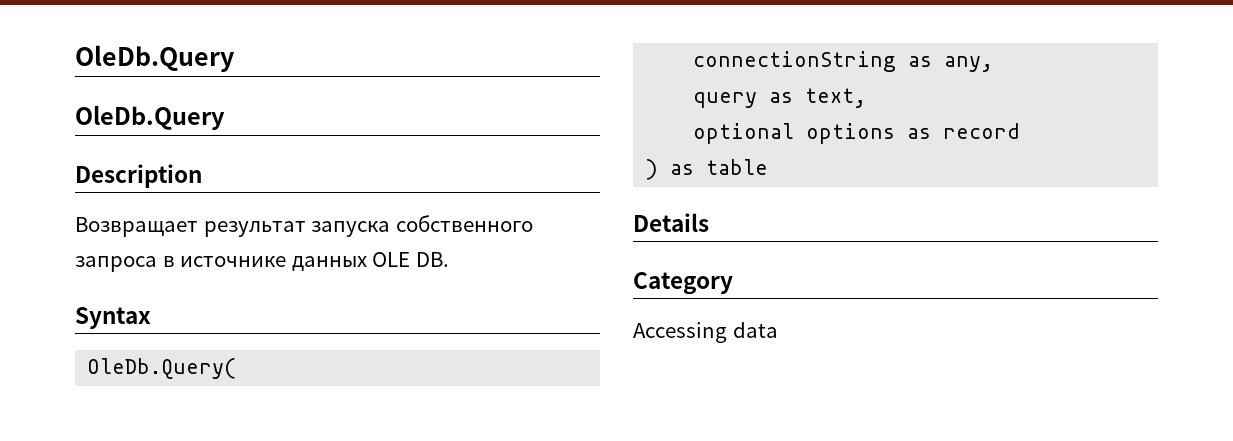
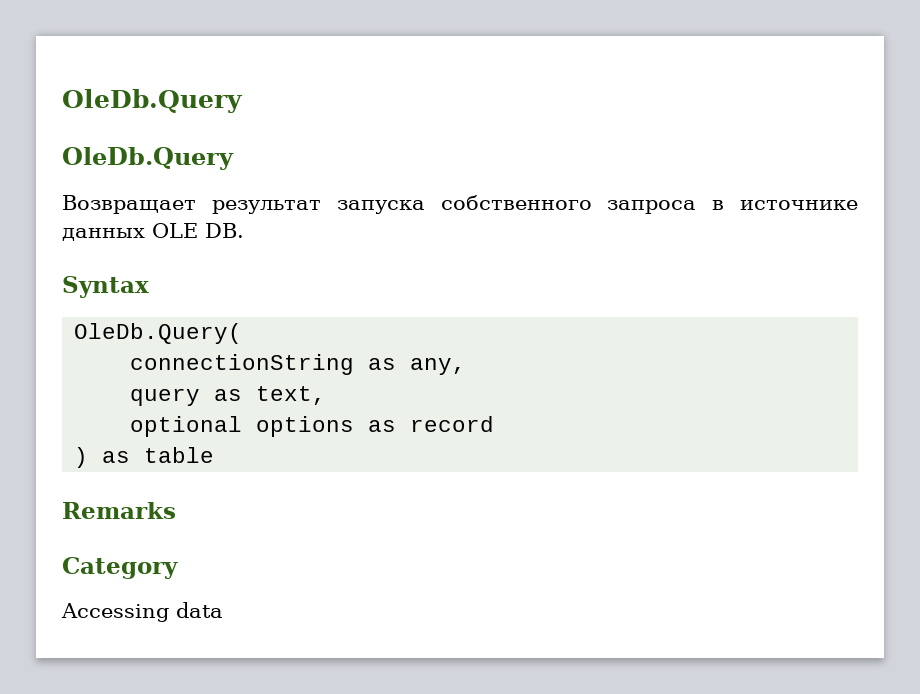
[75,164,202,188] // Description -> (234, 158) none
[633,213,709,232] Details -> [62,502,176,519] Remarks

